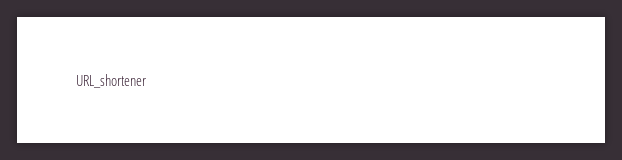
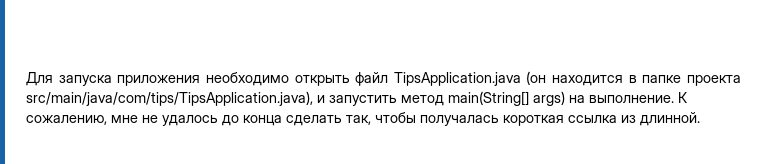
[76,74,146,88] URL_shortener -> [26,71,741,86] [26,91,688,106] [26,112,700,126] Для запуска приложения необходимо открыть файл TipsApplication.java (он находится в папке проекта src/main/java/com/tips/TipsApplication.java), и запустить метод main(String[] args) на выполнение. К сожалению, мне не удалось до конца сделать так, чтобы получалась короткая ссылка из длинной.

